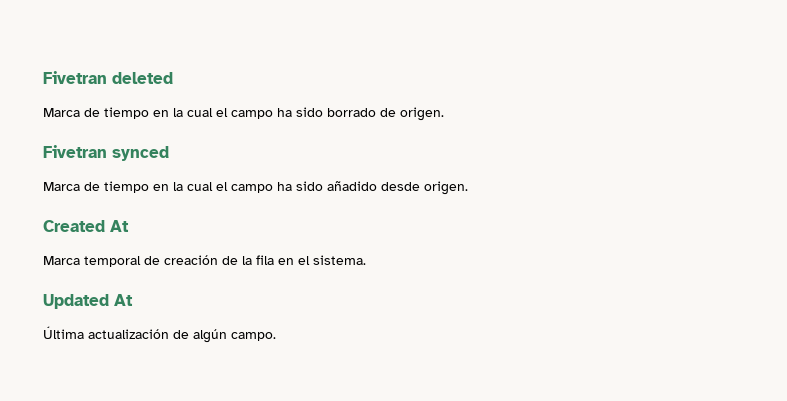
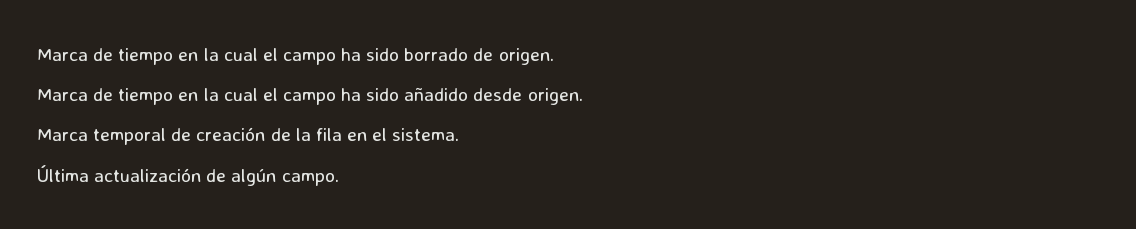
[43,71,173,84] Fivetran deleted // -> (37, 55) none
[43,145,169,161] // Fivetran synced -> (554, 56) none
[43,220,129,232] // Created At -> (583, 96) none
[43,294,133,309] // Updated At -> (460, 134) none

